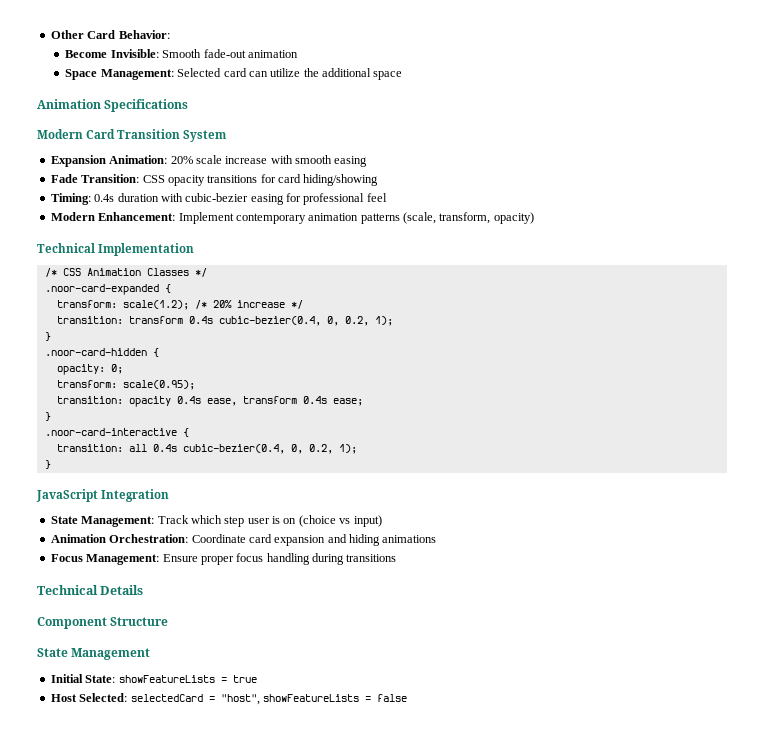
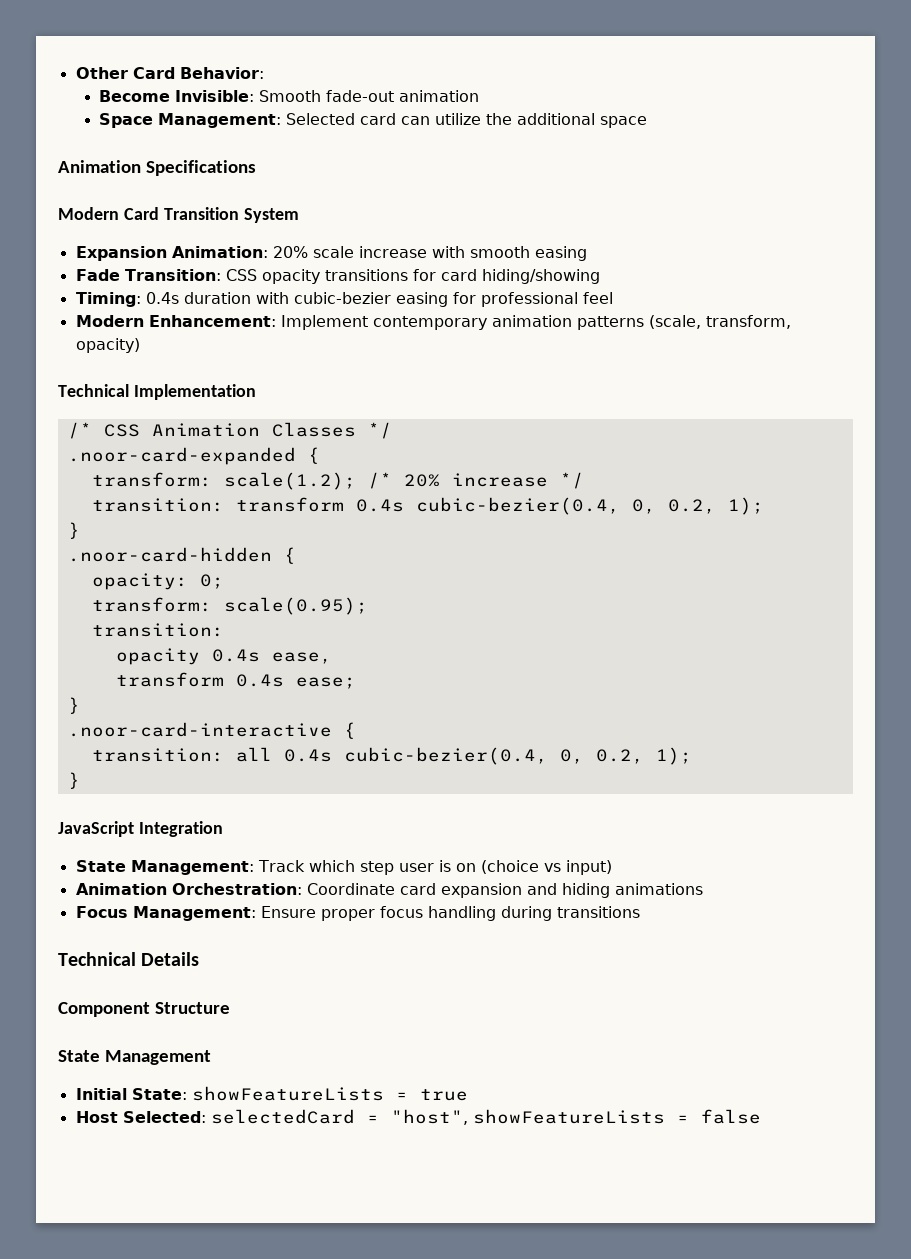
(123, 400) none -> (224, 630) //
(237, 402) none -> (332, 658) //

